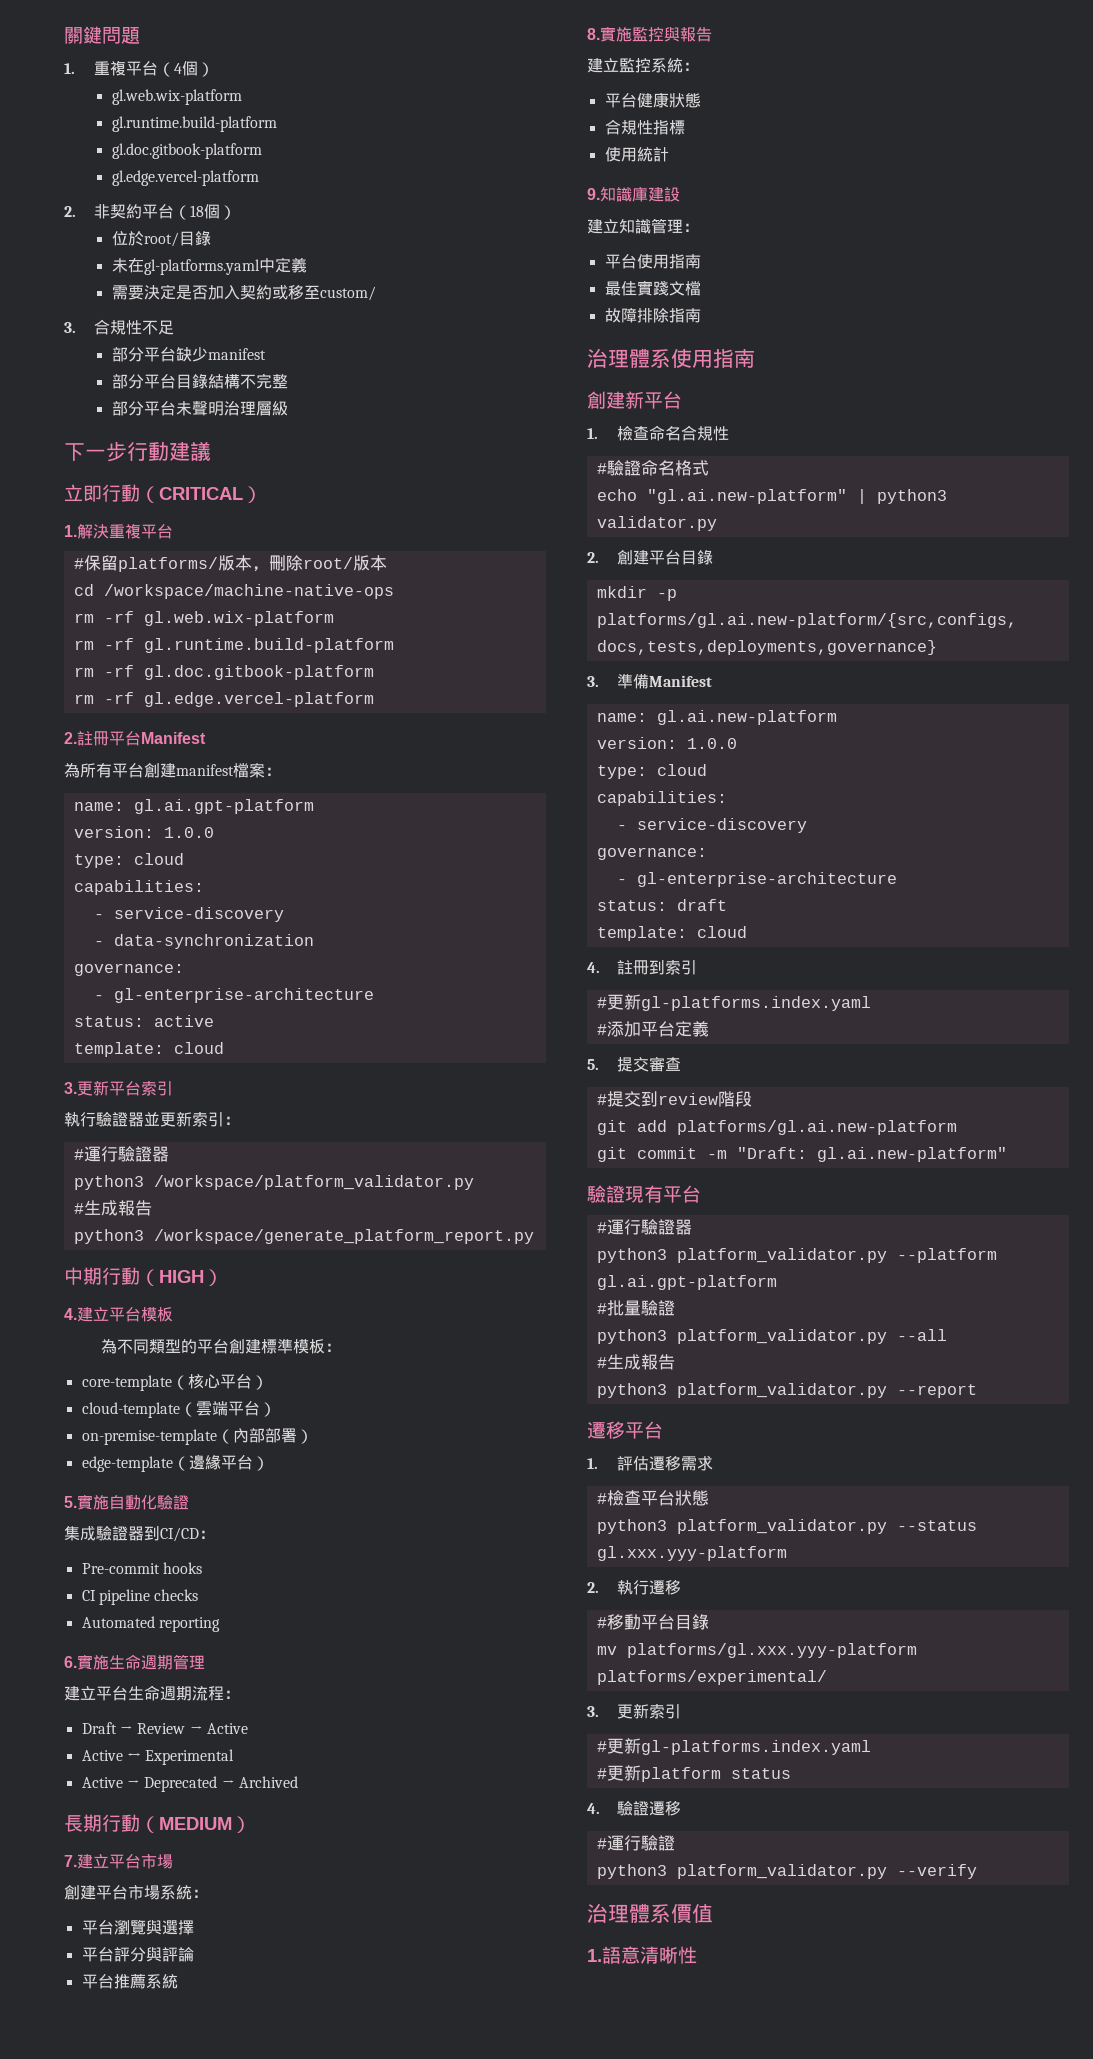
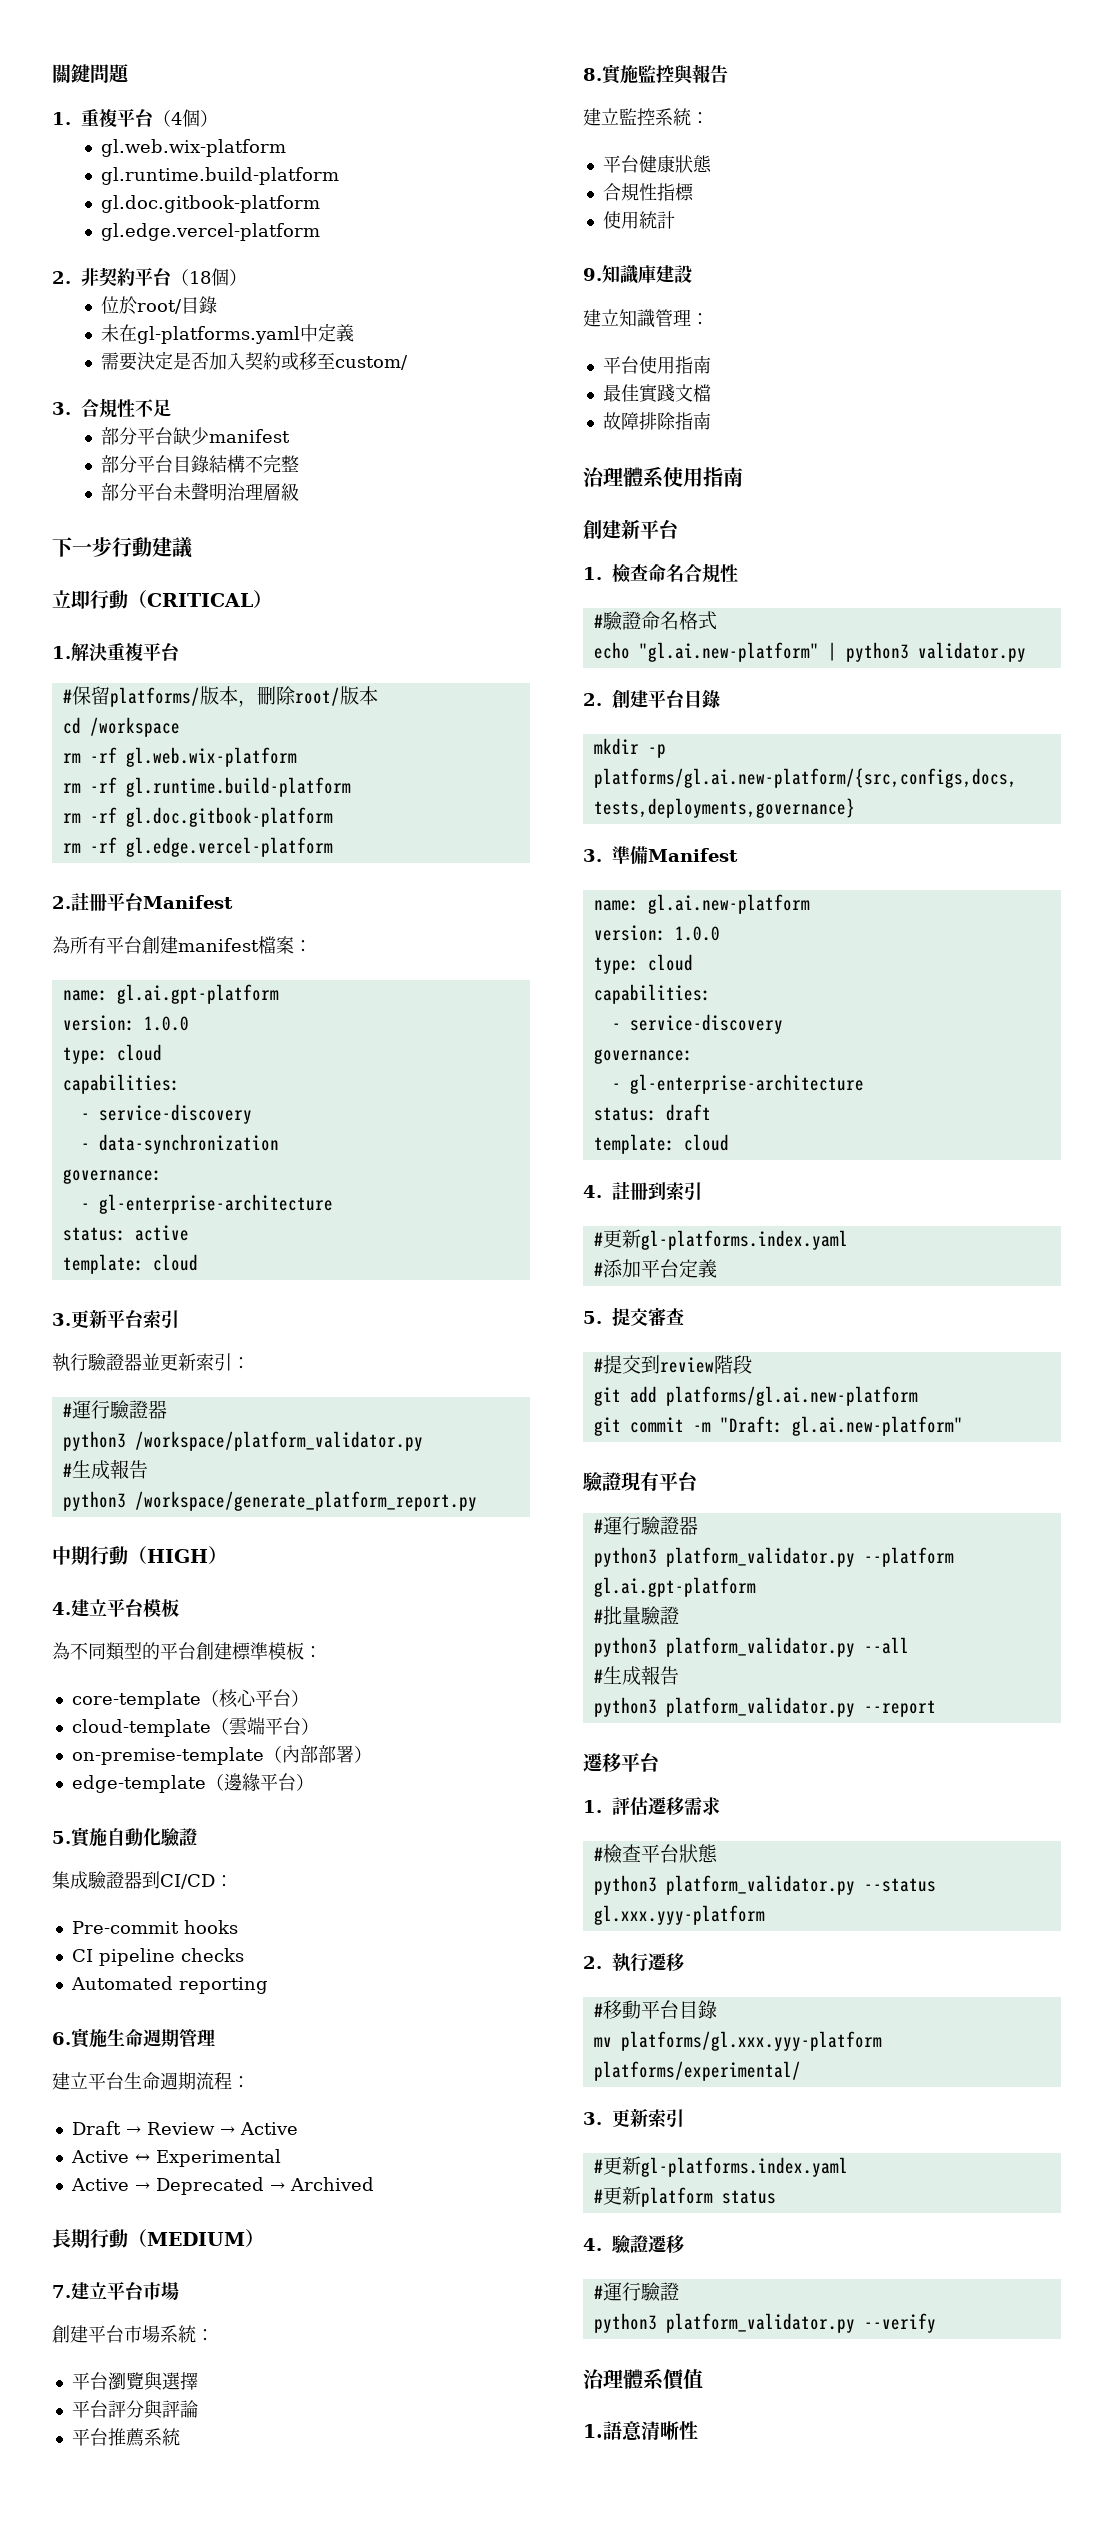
[103,584,394,599] /workspace/machine-native-ops -> [89,717,180,737] /workspace

